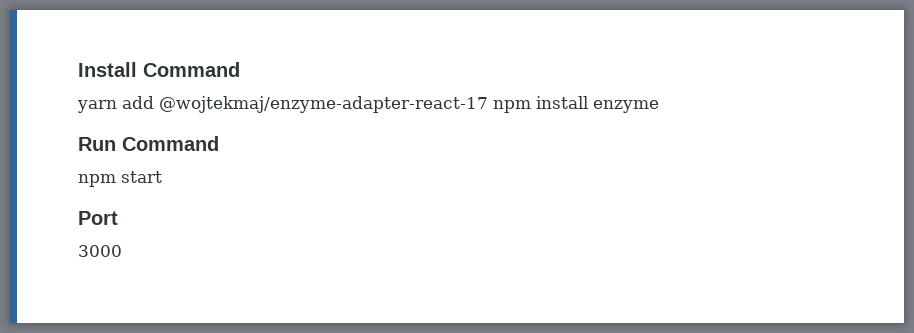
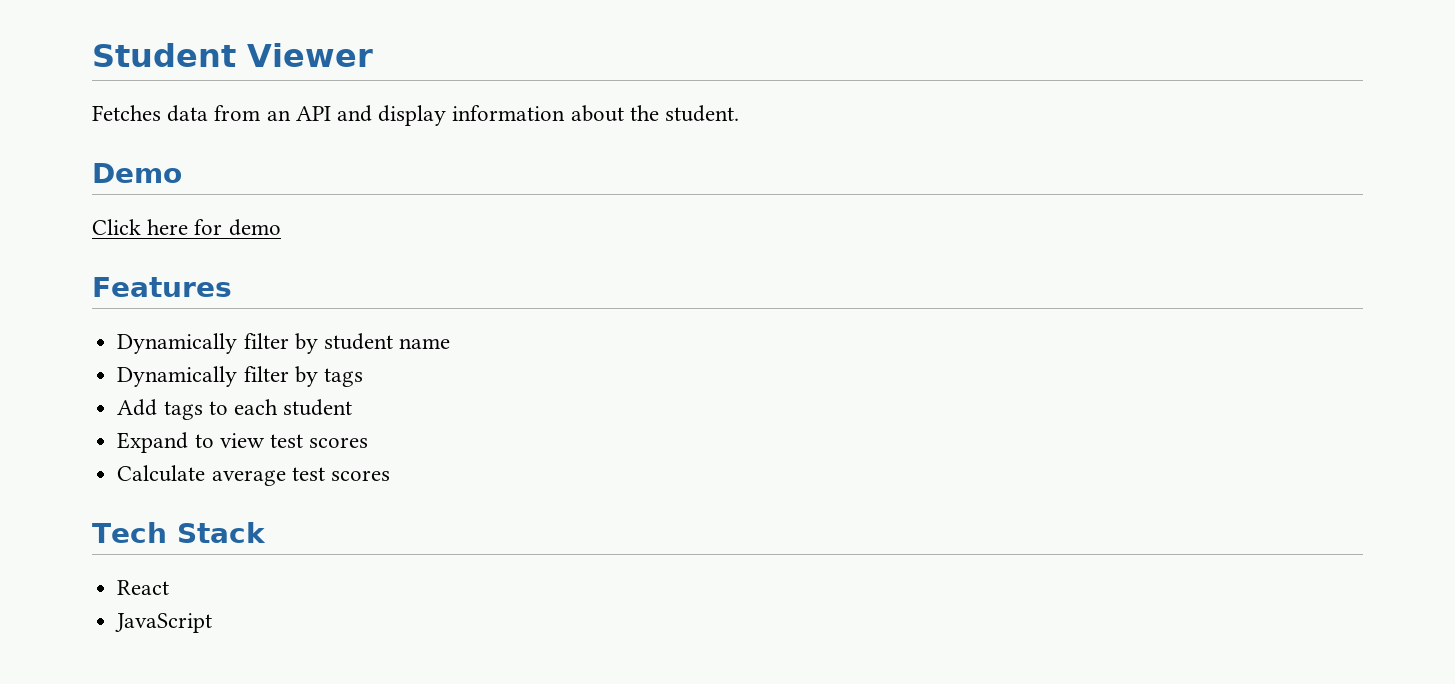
[78,62,240,77] [77,96,659,113] [78,136,219,151] [78,171,162,187] [78,211,118,225] [78,245,122,257] Install Command // yarn add @wojtekmaj/enzyme-adapter-react-17 npm install enzyme // Run Command // npm start // Port // 3000 -> [92,43,373,67] [92,105,740,126] [92,163,182,183] [92,219,281,236] [92,277,232,297] [117,333,451,354] [117,366,363,387] [117,399,353,420] [117,432,369,453] [117,465,390,486] [92,522,266,543] [117,580,170,595] [115,613,213,633] Student Viewer // Fetches data from an API and display information about the student. // Demo // Click here for demo // Features // Dynamically filter by student name // Dynamically filter by tags // Add tags to each student // Expand to view test scores // Calculate average test scores // Tech Stack // React // JavaScript

